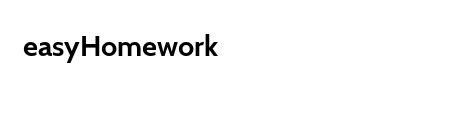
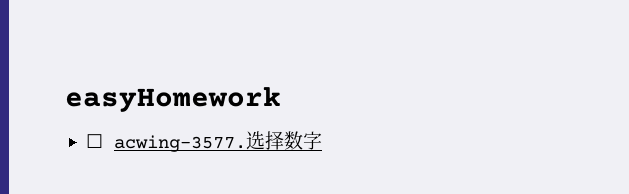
(218, 48) none -> [85,131,322,152] // ☐ acwing-3577.选择数字

